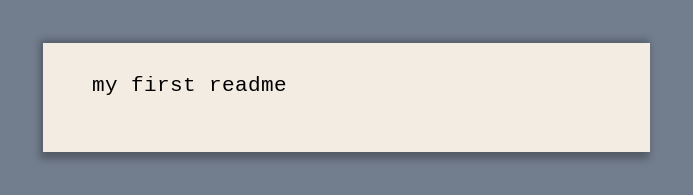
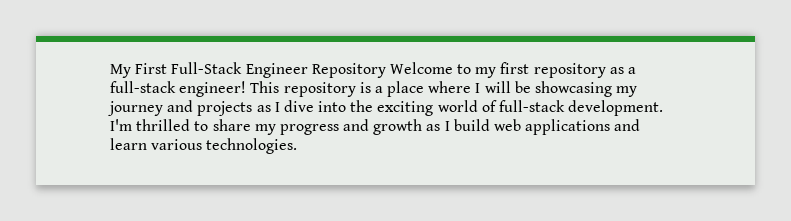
[92,76,287,95] my first readme -> [110,62,637,78] [110,81,638,97] [108,100,664,116] [110,119,641,135] [110,138,298,154] My First Full-Stack Engineer Repository Welcome to my first repository as a full-stack engineer! This repository is a place where I will be showcasing my journey and projects as I dive into the exciting world of full-stack development. I'm thrilled to share my progress and growth as I build web applications and learn various technologies.

